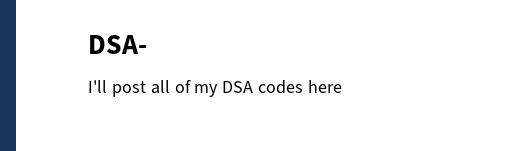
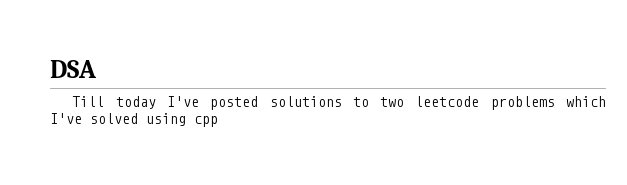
[88,35,147,54] [88,80,343,97] DSA- // I'll post all of my DSA codes here -> [50,60,97,78] [72,96,606,110] [50,113,218,127] DSA // Till today I've posted solutions to two leetcode problems which I've solved using cpp

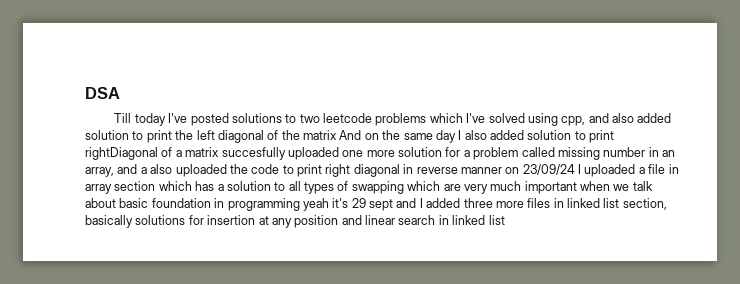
[194,116,218,127] cpp -> [561,113,672,126] [85,130,615,143] [85,147,675,160] [85,164,679,177] [85,181,653,194] [85,198,667,211] [85,215,505,228] cpp, and also added solution to print the left diagonal of the matrix And on the same day I also added solution to print rightDiagonal of a matrix succesfully uploaded one more solution for a problem called missing number in an array, and a also uploaded the code to print right diagonal in reverse manner on 23/09/24 I uploaded a file in array section which has a solution to all types of swapping which are very much important when we talk about basic foundation in programming yeah it's 29 sept and I added three more files in linked list section, basically solutions for insertion at any position and linear search in linked list

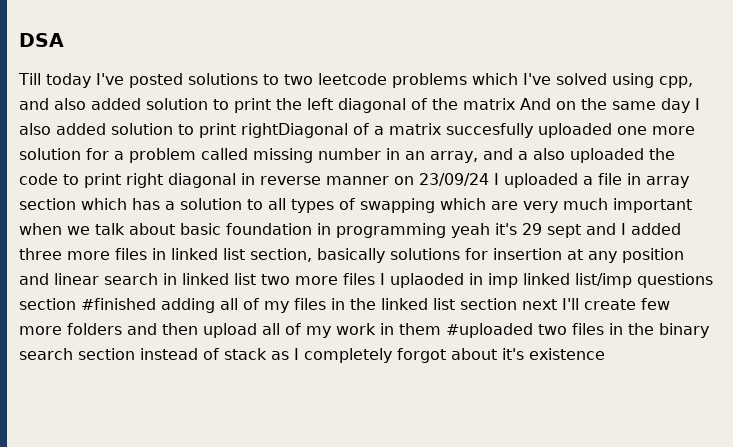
(505, 220) none -> [261,273,713,288] [19,298,670,313] [19,323,709,338] [19,348,605,363] two more files I uplaoded in imp linked list/imp questions section #finished adding all of my files in the linked list section next I'll create few more folders and then upload all of my work in them #uploaded two files in the binary search section instead of stack as I completely forgot about it's existence

